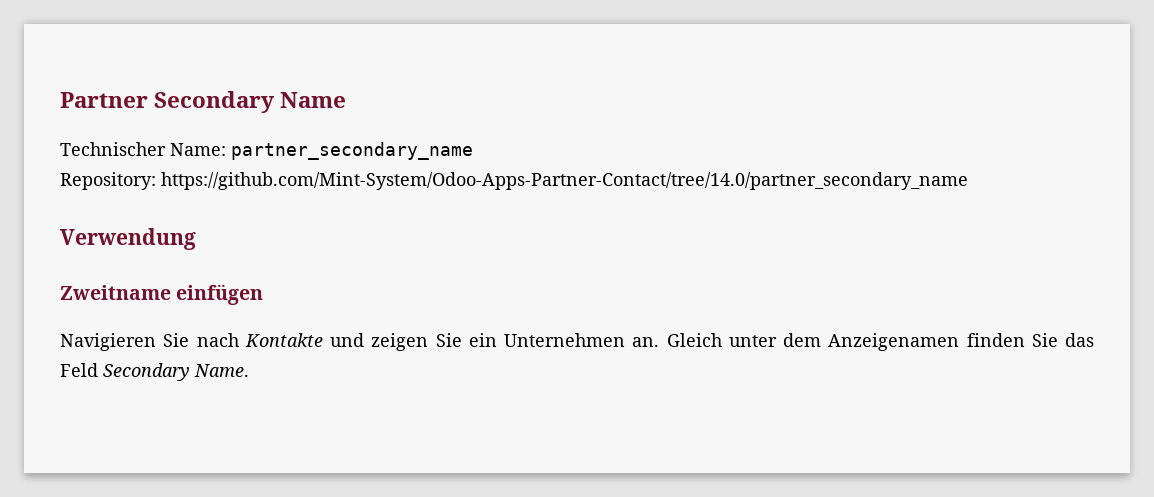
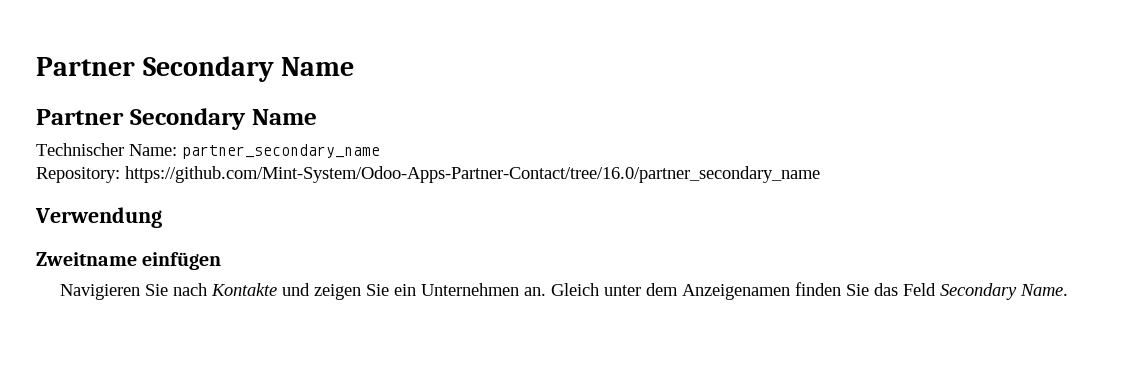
[60,91,347,113] Partner Secondary Name -> [36,56,355,82] [36,108,317,130] Partner Secondary Name // Partner Secondary Name
[161,172,968,190] https://github.com/Mint-System/Odoo-Apps-Partner-Contact/tree/14.0/partner_secondary_name -> [125,166,820,183] https://github.com/Mint-System/Odoo-Apps-Partner-Contact/tree/16.0/partner_secondary_name

